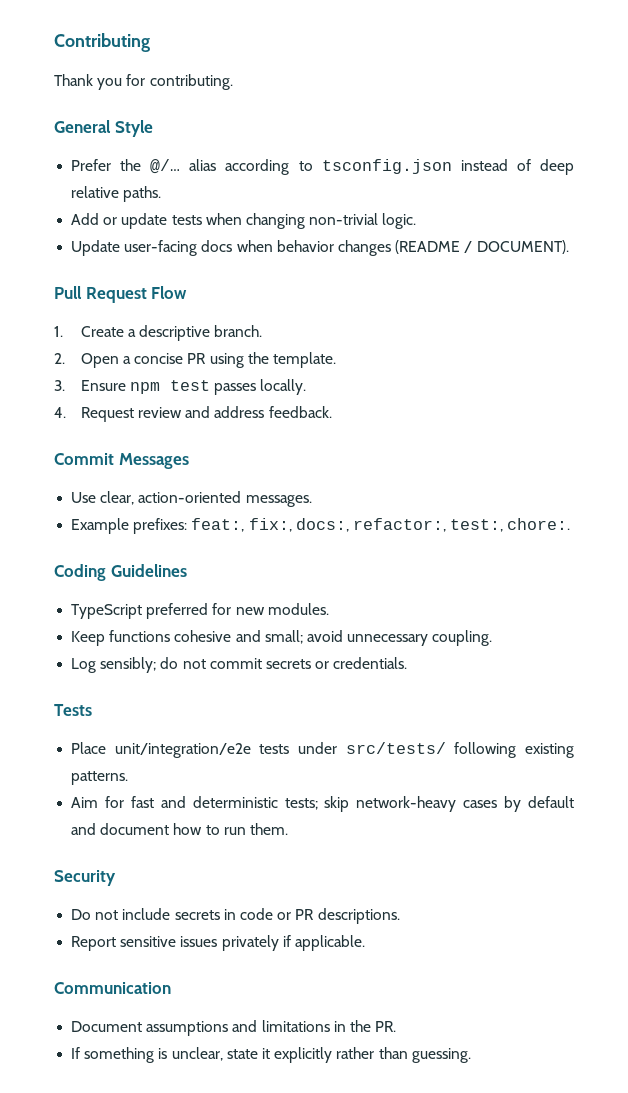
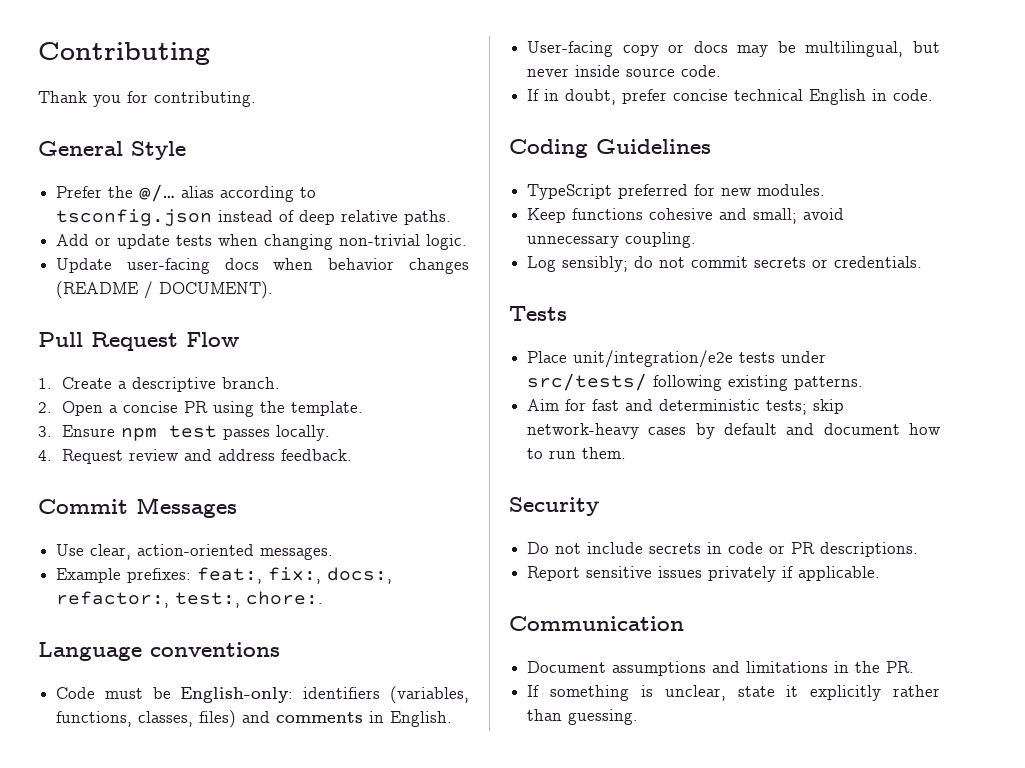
(571, 524) none -> [38,642,280,661] [56,686,469,704] [56,710,453,728] [527,41,940,57] [527,65,722,77] [527,89,934,105] // Language conventions // Code must be English-only: identifiers (variables, functions, classes, files) and comments in English. // User-facing copy or docs may be multilingual, but never inside source code. // If in doubt, prefer concise technical English in code.

